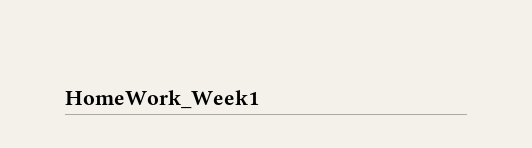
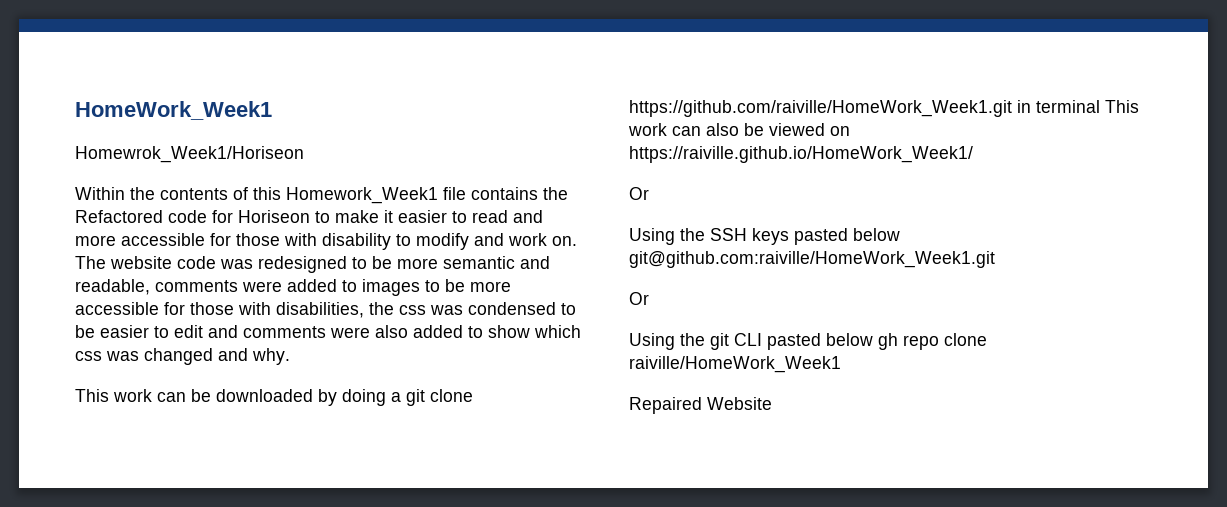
(259, 99) none -> [75,146,304,163] [75,187,568,204] [75,210,543,223] [75,233,577,250] [75,256,550,273] [75,279,511,296] [75,302,576,318] [75,325,581,338] [75,348,290,365] [75,389,473,406] [629,100,1139,117] [628,123,850,136] [629,146,973,163] [629,187,649,200] [629,228,900,245] [629,251,995,268] [629,292,649,305] [629,333,987,350] [629,356,841,373] [629,397,772,414] // Homewrok_Week1/Horiseon // Within the contents of this Homework_Week1 file contains the Refactored code for Horiseon to make it easier to read and more accessible for those with disability to modify and work on. The website code was redesigned to be more semantic and readable, comments were added to images to be more accessible for those with disabilities, the css was condensed to be easier to edit and comments were also added to show which css was changed and why. // This work can be downloaded by doing a git clone https://github.com/raiville/HomeWork_Week1.git in terminal This work can also be viewed on https://raiville.github.io/HomeWork_Week1/ // Or // Using the SSH keys pasted below git@github.com:raiville/HomeWork_Week1.git // Or // Using the git CLI pasted below gh repo clone raiville/HomeWork_Week1 // Repaired Website

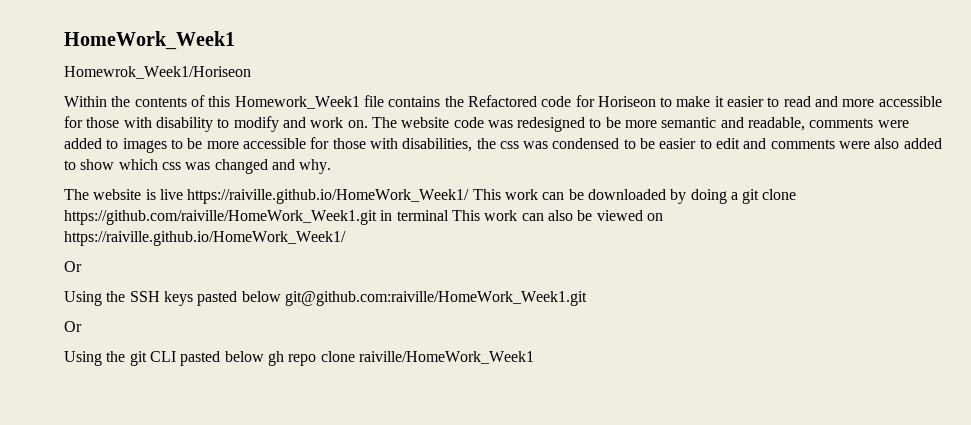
(290, 356) none -> [64,189,470,204] The website is live https://raiville.github.io/HomeWork_Week1/
[629,397,772,414] // Repaired Website -> (534, 357) none

